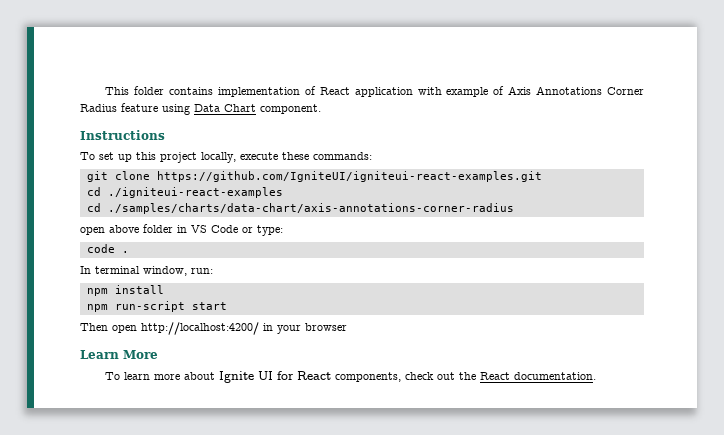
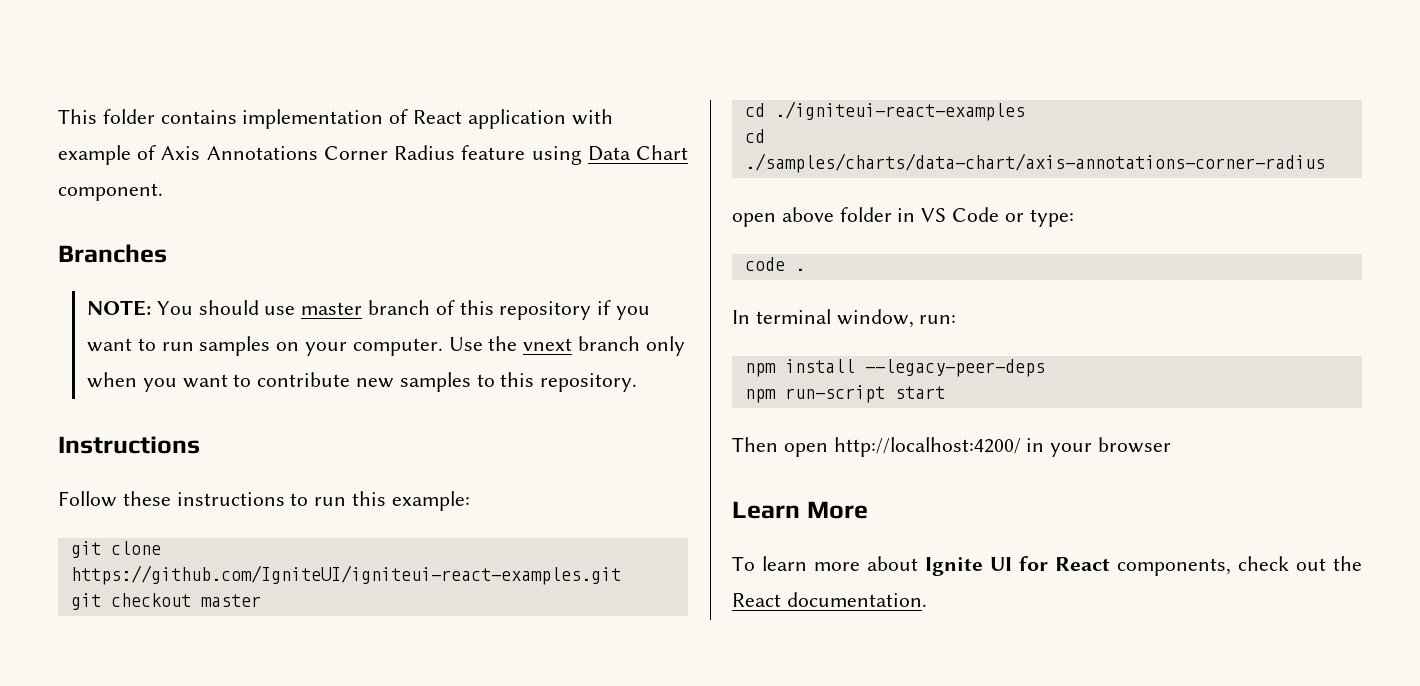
[80,130,165,140] [80,152,372,163] Instructions // To set up this project locally, execute these commands: -> [58,244,167,263] [87,300,651,320] [87,336,685,356] [87,372,638,392] [58,436,200,454] [58,491,470,511] Branches // NOTE: You should use master branch of this repository if you want to run samples on your computer. Use the vnext branch only when you want to contribute new samples to this repository. // Instructions // Follow these instructions to run this example:
(542, 176) none -> [70,593,261,610] // git checkout master
(164, 289) none -> [864,359,1045,377] --legacy-peer-deps

